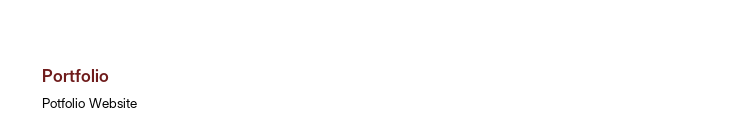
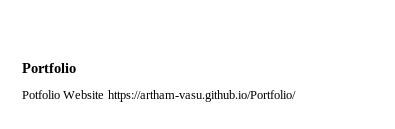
(137, 103) none -> [107,90,296,102] https://artham-vasu.github.io/Portfolio/

